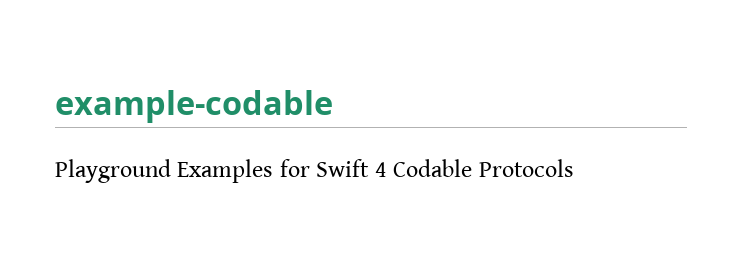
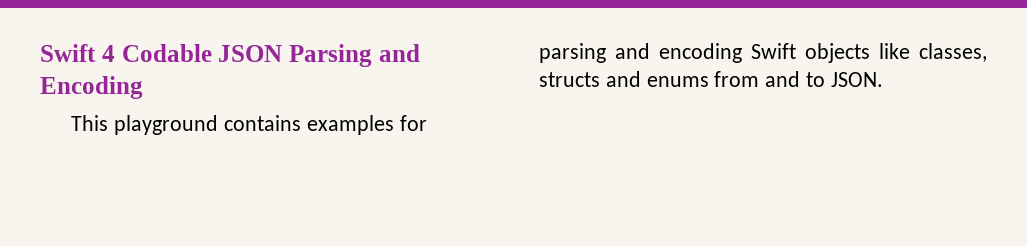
[55,90,333,123] [55,159,574,183] example-codable // Playground Examples for Swift 4 Codable Protocols -> [40,44,420,67] [40,76,143,99] [71,115,427,135] [539,43,987,63] [539,71,883,87] Swift 4 Codable JSON Parsing and Encoding // This playground contains examples for parsing and encoding Swift objects like classes, structs and enums from and to JSON.

